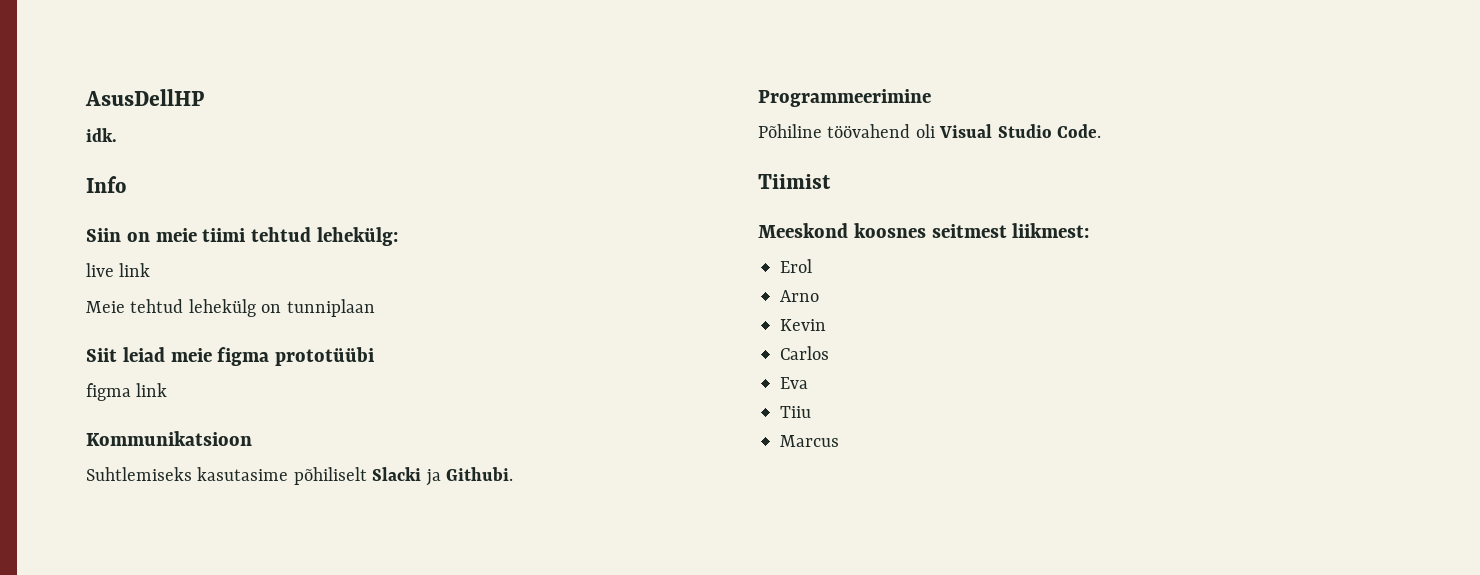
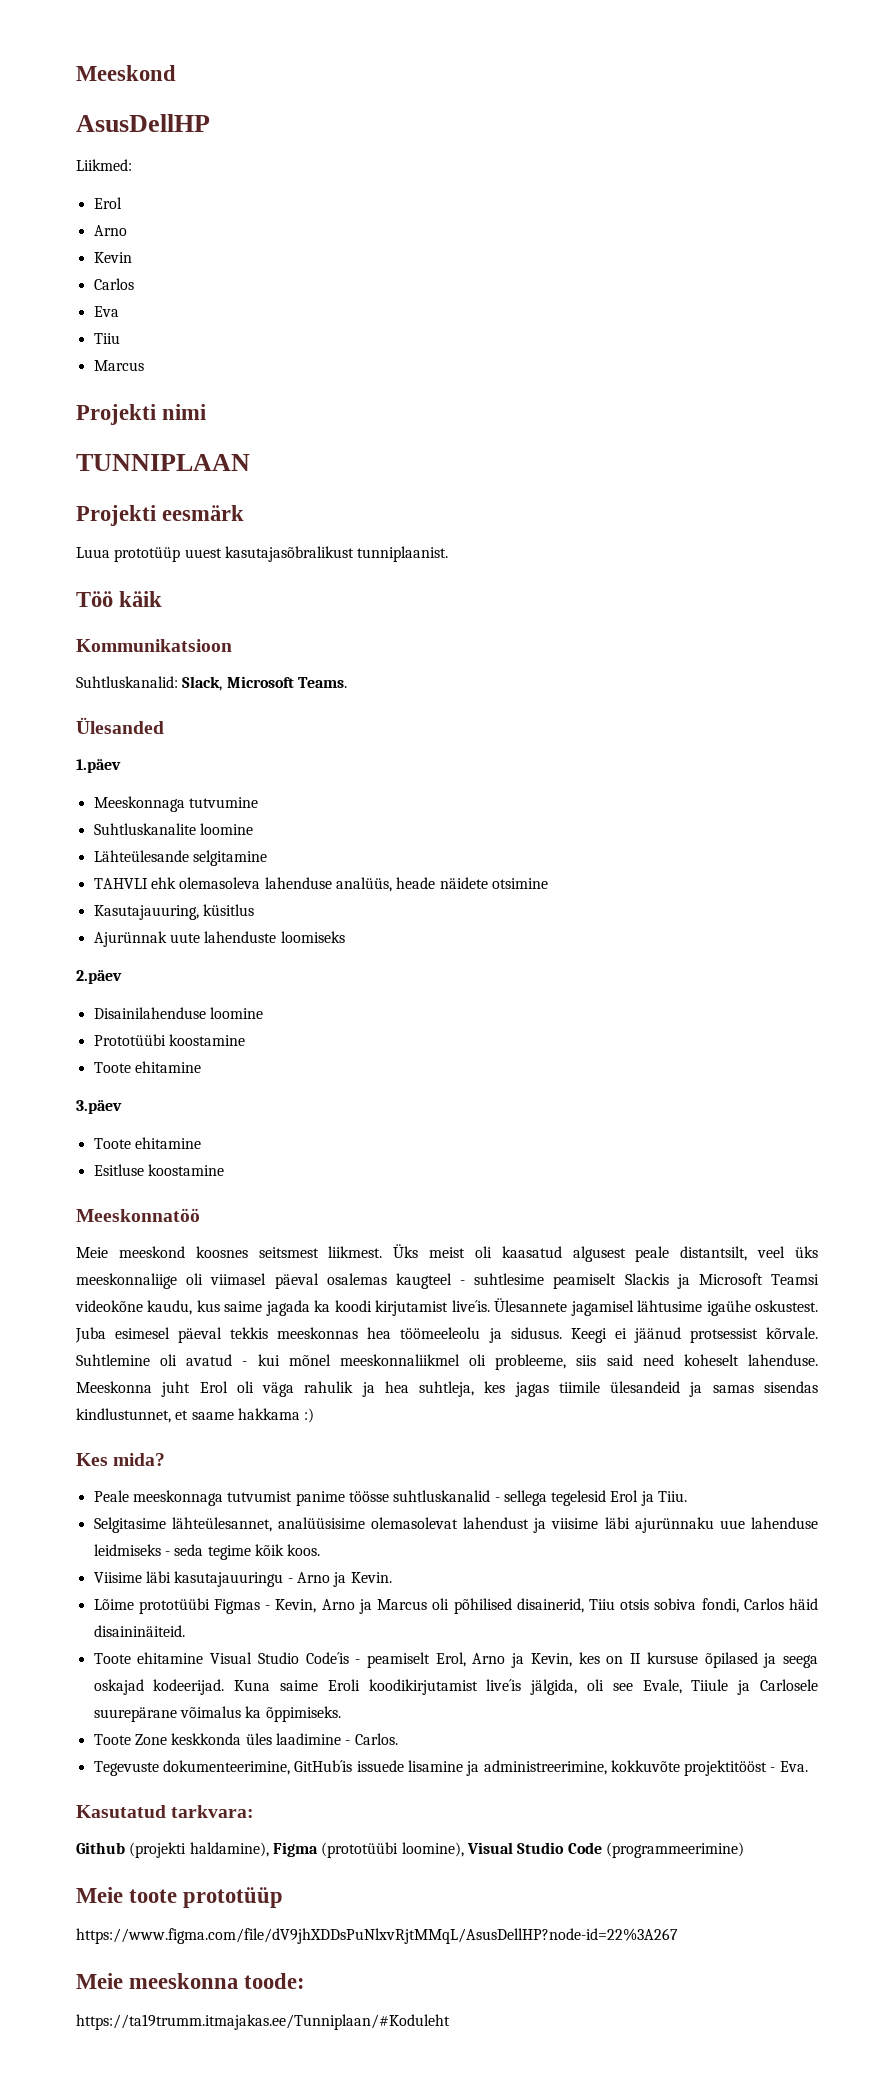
(85, 97) none -> [76,65,176,81] Meeskond //
[86,128,117,142] [86,176,126,193] [86,227,399,246] [86,263,151,277] [86,299,375,317] [86,347,375,366] [86,383,168,401] [86,431,252,446] [86,467,513,486] [758,89,931,107] [758,124,1101,138] [758,174,831,189] [758,223,1090,238] idk. // Info // Siin on meie tiimi tehtud lehekülg: // live link // Meie tehtud lehekülg on tunniplaan // Siit leiad meie figma prototüübi // figma link // Kommunikatsioon // Suhtlemiseks kasutasime põhiliselt Slacki ja Githubi. // Programmeerimine // Põhiline töövahend oli Visual Studio Code. // Tiimist // Meeskond koosnes seitmest liikmest: -> [76,159,132,171] Liikmed:
(839, 441) none -> [76,404,207,425] [76,454,250,471] [76,505,245,526] [76,546,449,562] [76,591,163,607] [76,639,232,652] [76,676,347,691] [76,717,164,734] [76,759,121,773] [93,796,258,812] [93,823,253,835] [93,850,267,866] [93,877,548,892] [93,904,254,920] [93,931,345,947] [76,970,122,984] [93,1007,263,1019] [93,1034,245,1046] [93,1061,201,1073] [76,1100,122,1114] [93,1137,201,1149] [93,1164,224,1176] [76,1208,200,1222] [76,1244,818,1262] [76,1273,819,1289] [75,1298,818,1316] [75,1327,819,1343] [76,1354,819,1370] [76,1381,818,1397] [76,1408,315,1423] [76,1453,166,1466] [93,1490,688,1506] [93,1517,818,1533] [93,1544,321,1560] [93,1571,392,1587] [93,1598,818,1614] [93,1625,185,1637] [93,1652,819,1668] [93,1679,818,1695] [93,1706,341,1722] [93,1733,398,1745] [93,1760,808,1776] [76,1805,255,1818] [76,1842,744,1858] [76,1887,284,1908] [76,1928,678,1944] [76,1973,306,1989] [76,2014,450,2030] // Projekti nimi // TUNNIPLAAN // Projekti eesmärk // Luua prototüüp uuest kasutajasõbralikust tunniplaanist. // Töö käik // Kommunikatsioon // Suhtluskanalid: Slack, Microsoft Teams. // Ülesanded // 1.päev // Meeskonnaga tutvumine // Suhtluskanalite loomine // Lähteülesande selgitamine // TAHVLI ehk olemasoleva lahenduse analüüs, heade näidete otsimine // Kasutajauuring, küsitlus // Ajurünnak uute lahenduste loomiseks // 2.päev // Disainilahenduse loomine // Prototüübi koostamine // Toote ehitamine // 3.päev // Toote ehitamine // Esitluse koostamine // Meeskonnatöö // Meie meeskond koosnes seitsmest liikmest. Üks meist oli kaasatud algusest peale distantsilt, veel üks meeskonnaliige oli viimasel päeval osalemas kaugteel - suhtlesime peamiselt Slackis ja Microsoft Teamsi videokõne kaudu, kus saime jagada ka koodi kirjutamist live´is. Ülesannete jagamisel lähtusime igaühe oskustest. Juba esimesel päeval tekkis meeskonnas hea töömeeleolu ja sidusus. Keegi ei jäänud protsessist kõrvale. Suhtlemine oli avatud - kui mõnel meeskonnaliikmel oli probleeme, siis said need koheselt lahenduse. Meeskonna juht Erol oli väga rahulik ja hea suhtleja, kes jagas tiimile ülesandeid ja samas sisendas kindlustunnet, et saame hakkama :) // Kes mida? // Peale meeskonnaga tutvumist panime töösse suhtluskanalid - sellega tegelesid Erol ja Tiiu. // Selgitasime lähteülesannet, analüüsisime olemasolevat lahendust ja viisime läbi ajurünnaku uue lahenduse leidmiseks - seda tegime kõik koos. // Viisime läbi kasutajauuringu - Arno ja Kevin. // Lõime prototüübi Figmas - Kevin, Arno ja Marcus oli põhilised disainerid, Tiiu otsis sobiva fondi, Carlos häid disaininäiteid. // Toote ehitamine Visual Studio Code´is - peamiselt Erol, Arno ja Kevin, kes on II kursuse õpilased ja seega oskajad kodeerijad. Kuna saime Eroli koodikirjutamist live´is jälgida, oli see Evale, Tiiule ja Carlosele suurepärane võimalus ka õppimiseks. // Toote Zone keskkonda üles laadimine - Carlos. // Tegevuste dokumenteerimine, GitHub´is issuede lisamine ja administreerimine, kokkuvõte projektitööst - Eva. // Kasutatud tarkvara: // Github (projekti haldamine), Figma (prototüübi loomine), Visual Studio Code (programmeerimine) // Meie toote prototüüp // https://www.figma.com/file/dV9jhXDDsPuNlxvRjtMMqL/AsusDellHP?node-id=22%3A267 // Meie meeskonna toode: // https://ta19trumm.itmajakas.ee/Tunniplaan/#Koduleht

